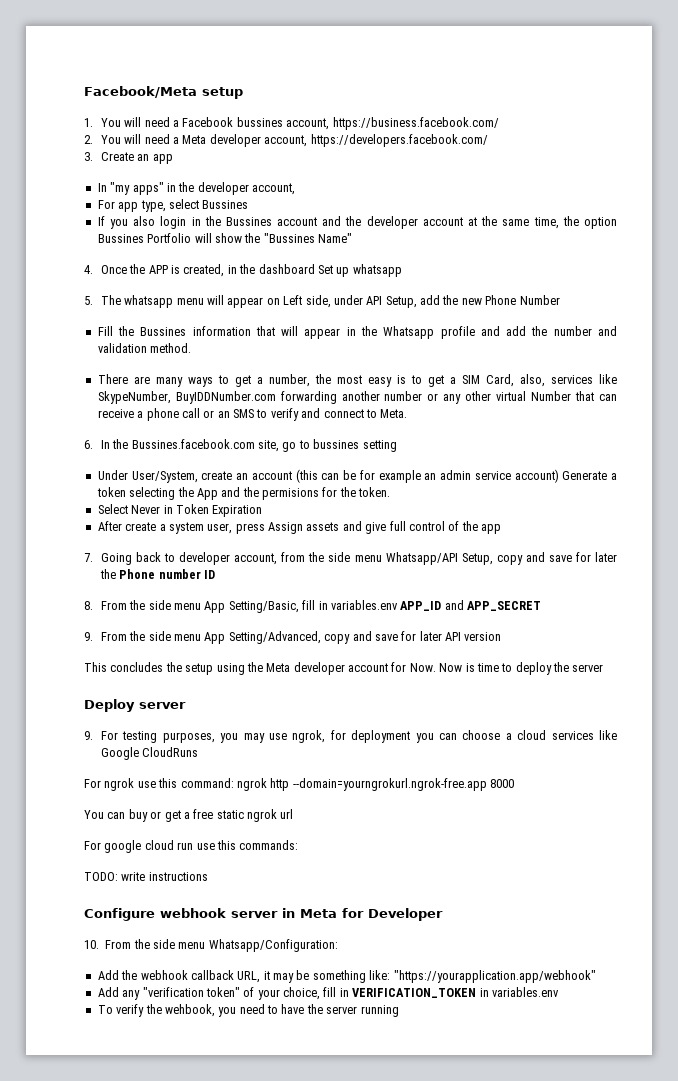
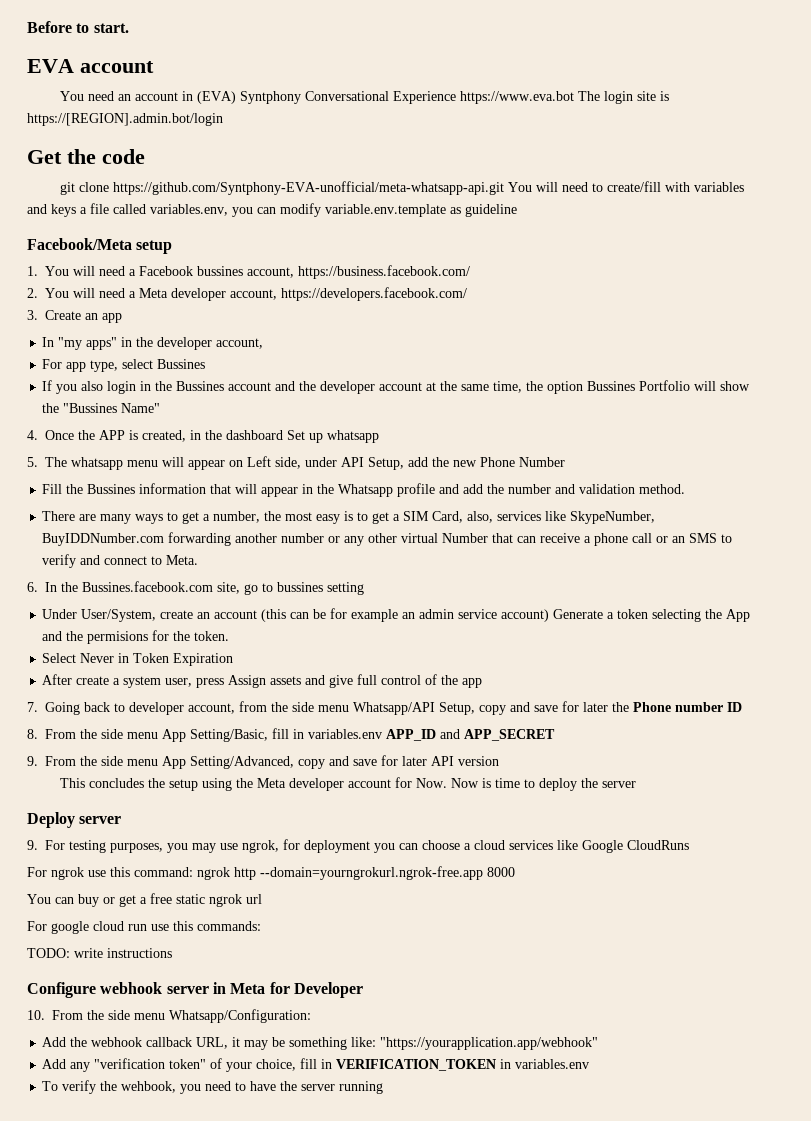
(84, 92) none -> [27,21,129,33] [27,59,154,73] [60,91,670,104] [27,113,223,126] [27,149,145,164] [60,181,745,195] [27,203,517,217] Before to start. // EVA account // You need an account in (EVA) Syntphony Conversational Experience https://www.eva.bot The login site is https://[REGION].admin.bot/login // Get the code // git clone https://github.com/Syntphony-EVA-unofficial/meta-whatsapp-api.git You will need to create/fill with variables and keys a file called variables.env, you can modify variable.env.template as guideline //

